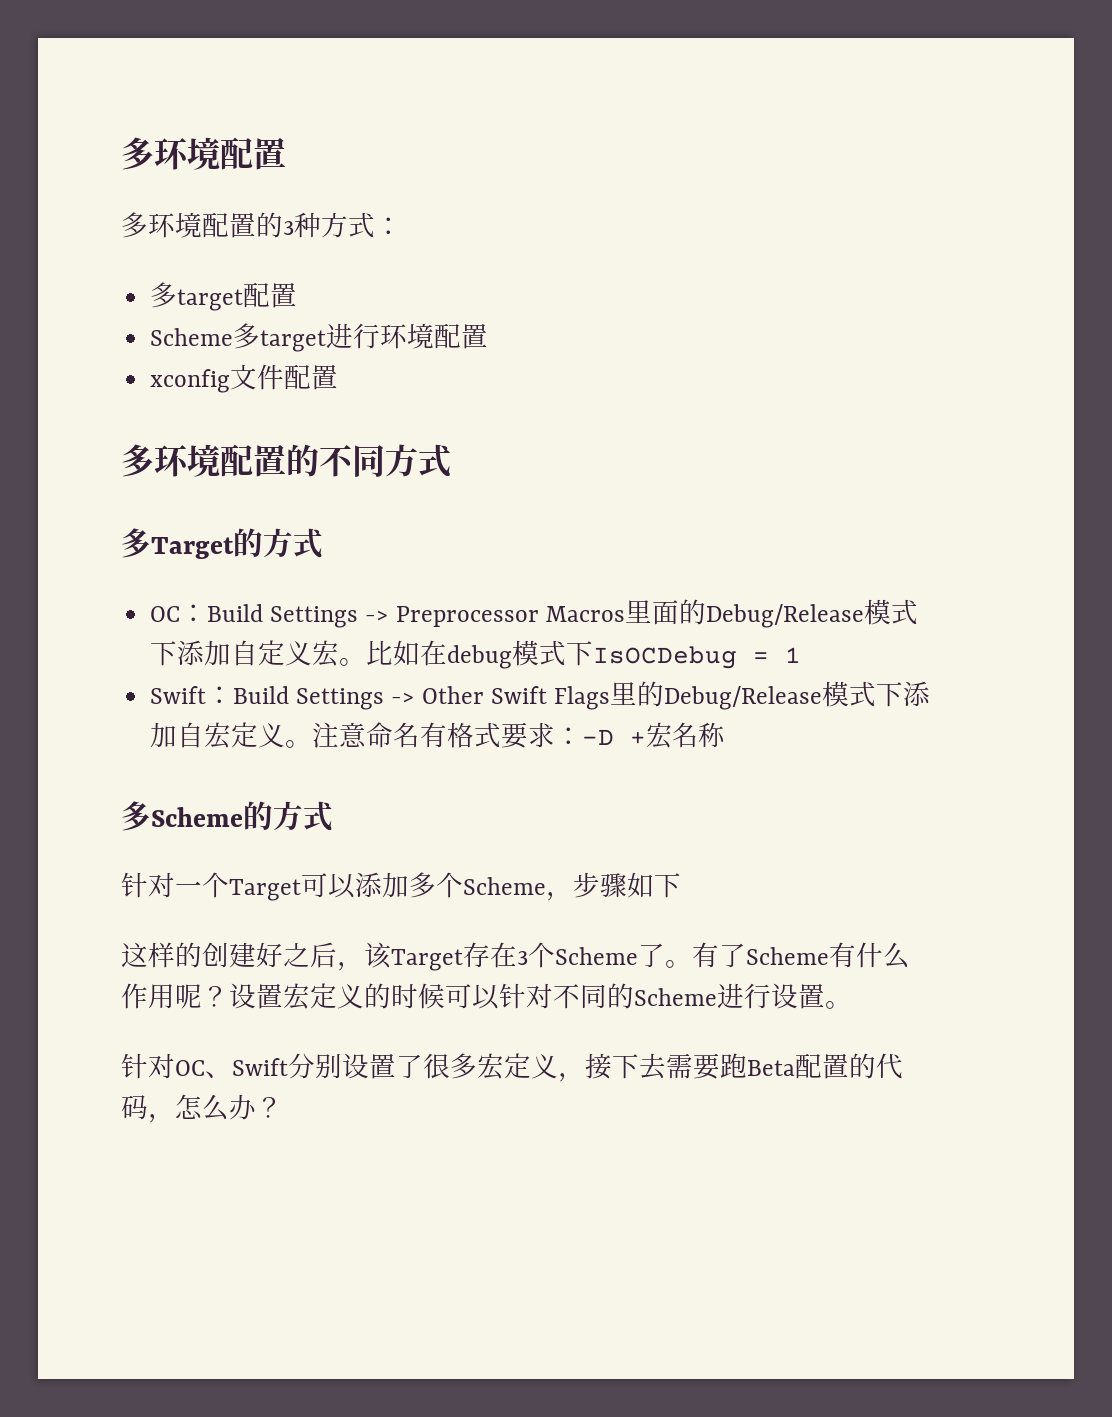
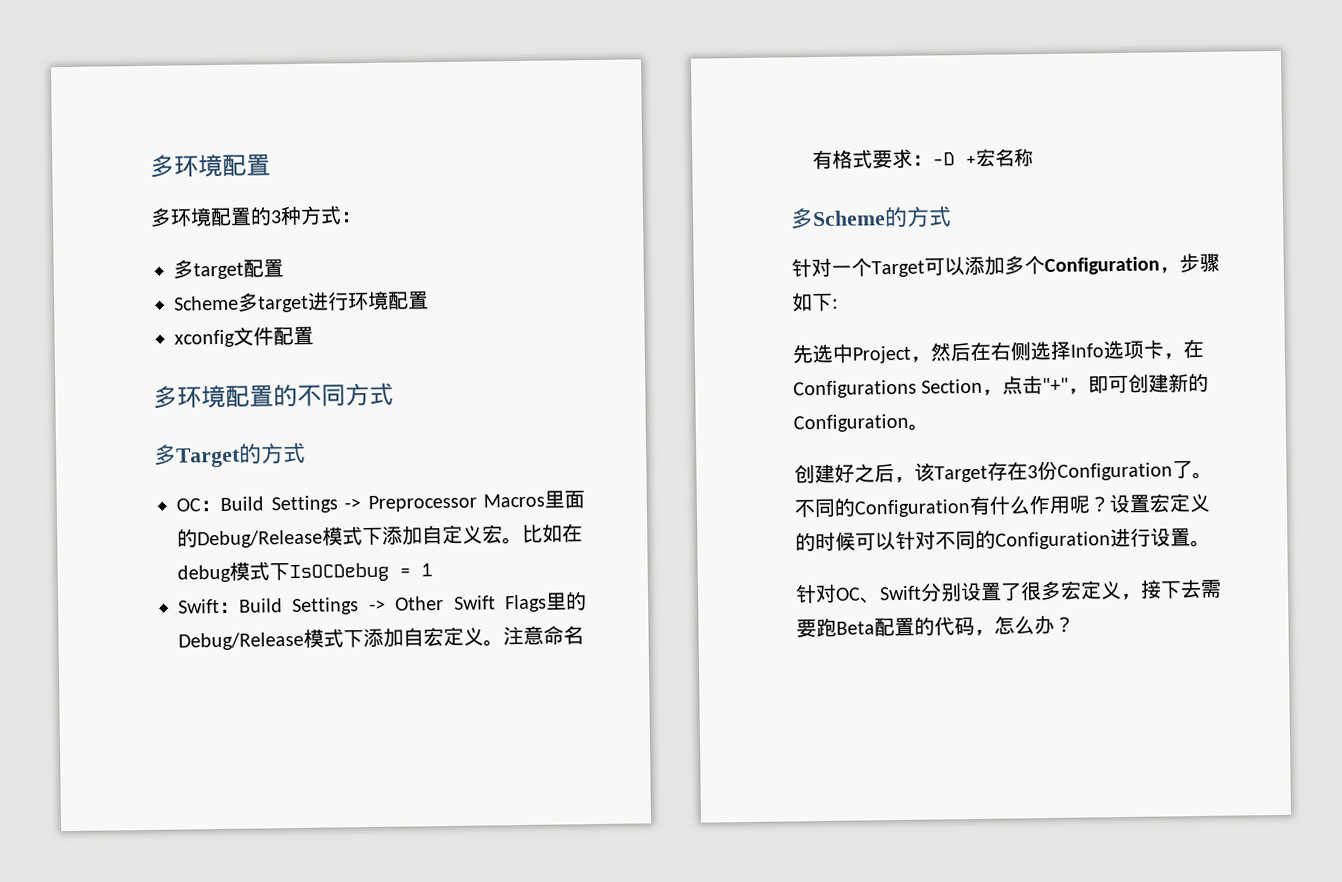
[463,877,546,895] Scheme -> [1044,256,1160,276] Configuration
[121,942,202,968] // 这样的 -> [832,298,838,309] [792,338,1204,364] [793,372,1210,399] [793,413,929,433] : // 先选中Project，然后在右侧选择Info选项卡，在Configurations Section，点击"+"，即可创建新的Configuration。 //
[528,942,829,968] 个Scheme了。有了Scheme -> [1037,460,1213,481] [794,497,971,518] 份Configuration了。不同的Configuration
[634,988,717,1006] Scheme -> [995,531,1111,550] Configuration

